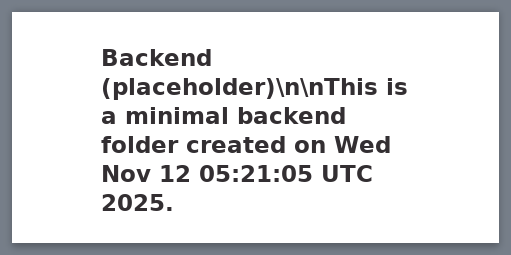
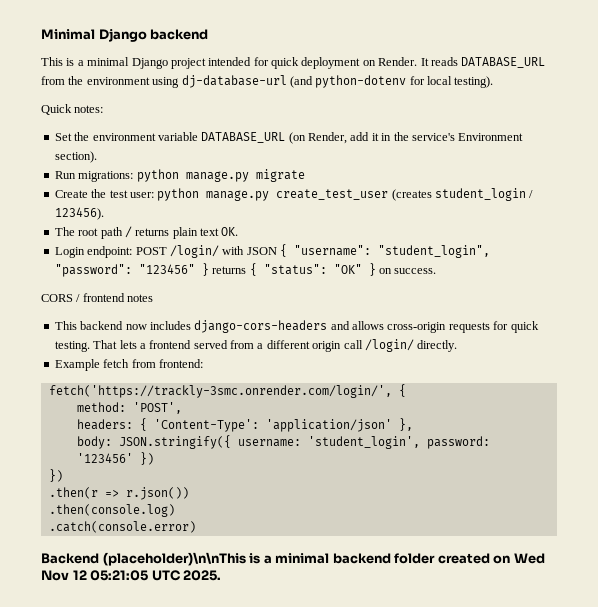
(101, 57) none -> [41,28,209,42] [41,57,546,69] [41,75,494,88] [41,104,104,115] [54,132,524,144] [54,151,97,163] [54,169,305,182] [54,188,534,201] [54,207,104,220] [54,226,239,239] [54,244,490,258] [54,263,437,277] [41,293,154,302] [54,320,539,333] [54,339,458,352] [54,359,203,371] [48,384,406,398] [76,402,182,414] [76,418,413,432] [76,435,490,449] [76,452,154,465] [48,469,63,482] [48,487,189,500] [48,504,175,517] [48,521,196,533] Minimal Django backend // This is a minimal Django project intended for quick deployment on Render. It reads DATABASE_URL from the environment using dj-database-url (and python-dotenv for local testing). // Quick notes: // Set the environment variable DATABASE_URL (on Render, add it in the service's Environment section). // Run migrations: python manage.py migrate // Create the test user: python manage.py create_test_user (creates student_login / 123456). // The root path / returns plain text OK. // Login endpoint: POST /login/ with JSON { "username": "student_login", "password": "123456" } returns { "status": "OK" } on success. // CORS / frontend notes // This backend now includes django-cors-headers and allows cross-origin requests for quick testing. That lets a frontend served from a different origin call /login/ directly. // Example fetch from frontend: // fetch('https://trackly-3smc.onrender.com/login/', { // method: 'POST', // headers: { 'Content-Type': 'application/json' }, // body: JSON.stringify({ username: 'student_login', password: '123456' }) // }) // .then(r => r.json()) // .then(console.log) // .catch(console.error) //

